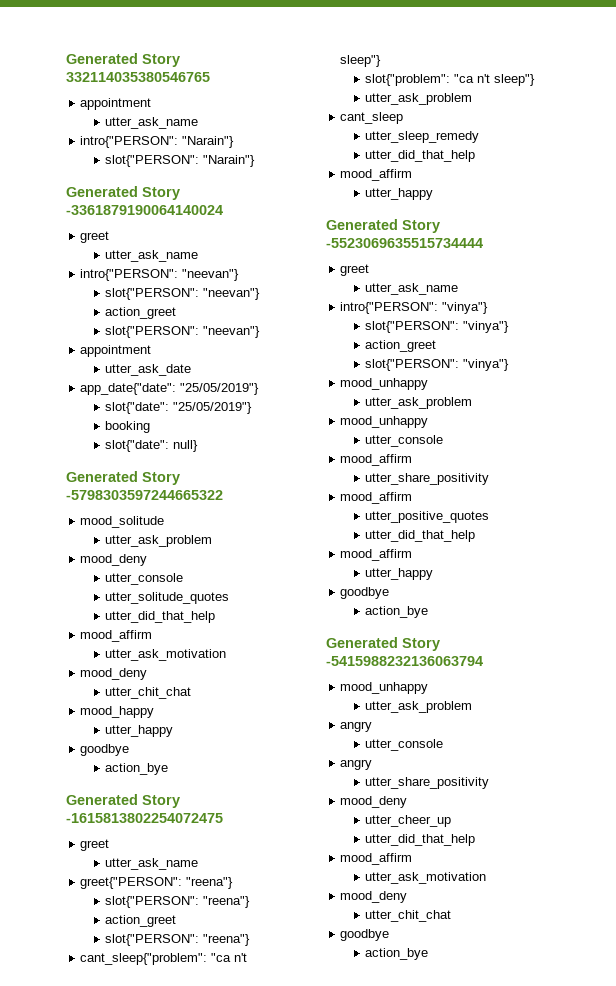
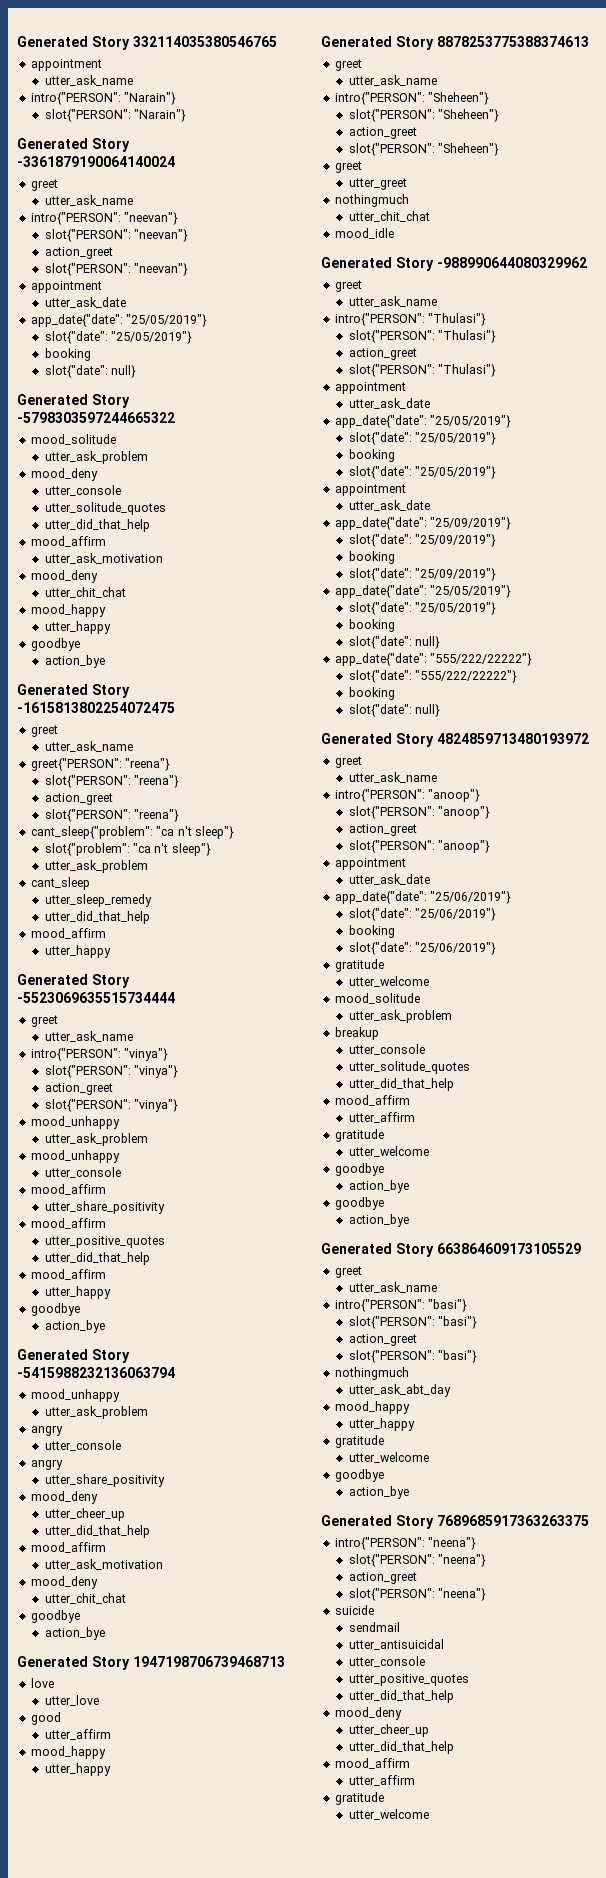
(429, 954) none -> [17,1656,285,1670] [30,1678,54,1688] [44,1695,99,1706] [30,1712,61,1725] [44,1729,111,1740] [30,1746,106,1759] [44,1763,111,1776] [321,36,589,50] [334,59,362,71] [348,75,437,86] [334,92,490,105] [348,109,500,122] [348,127,417,139] [348,143,500,156] [334,161,362,173] [348,178,407,190] [334,194,409,207] [348,211,430,222] [334,228,394,239] [321,257,587,271] [334,280,362,292] [348,296,437,307] [334,313,487,326] [348,330,497,343] [348,348,417,360] [348,364,497,377] [334,382,406,394] [348,398,430,409] [334,415,512,428] [348,432,497,445] [348,449,395,462] [348,466,497,479] [334,484,406,496] [348,500,430,511] [334,517,512,530] [348,534,497,547] [348,551,395,564] [348,568,497,581] [334,585,512,598] [348,602,497,615] [348,619,395,632] [348,636,441,649] [334,653,533,666] [348,670,518,683] [348,687,395,700] [348,704,441,717] [321,733,589,747] [334,756,362,768] [348,772,437,783] [334,789,481,802] [348,806,491,819] [348,824,417,836] [348,840,491,853] [334,858,406,870] [348,874,430,885] [334,891,512,904] [348,908,497,921] [348,925,395,938] [348,942,497,955] [334,959,384,972] [348,976,429,987] [334,993,420,1004] [348,1010,452,1023] [334,1027,379,1040] [348,1044,425,1055] [348,1061,470,1074] [348,1078,454,1091] [334,1095,410,1106] [348,1112,415,1123] [334,1129,384,1142] [348,1146,429,1157] [334,1163,384,1176] [348,1180,409,1193] [334,1197,384,1210] [348,1214,409,1227] [321,1243,581,1257] [334,1266,362,1278] [348,1282,437,1293] [334,1299,468,1312] [348,1316,478,1329] [348,1334,417,1346] [348,1350,478,1363] [334,1367,409,1380] [348,1384,451,1397] [334,1401,410,1414] [348,1418,415,1431] [334,1435,384,1448] [348,1452,429,1463] [334,1469,384,1482] [348,1486,409,1499] [321,1515,589,1529] [334,1537,477,1550] [348,1554,487,1567] [348,1572,417,1584] [348,1588,487,1601] [334,1605,374,1615] [348,1622,400,1632] [348,1639,444,1650] [348,1656,425,1667] [348,1674,469,1686] [348,1690,454,1703] [334,1707,402,1720] [348,1724,429,1737] [348,1741,454,1754] [334,1758,410,1769] [348,1775,415,1786] [334,1792,384,1805] [348,1809,429,1820] // Generated Story 1947198706739468713 // love // utter_love // good // utter_affirm // mood_happy // utter_happy // Generated Story 8878253775388374613 // greet // utter_ask_name // intro{"PERSON": "Sheheen"} // slot{"PERSON": "Sheheen"} // action_greet // slot{"PERSON": "Sheheen"} // greet // utter_greet // nothingmuch // utter_chit_chat // mood_idle // Generated Story -988990644080329962 // greet // utter_ask_name // intro{"PERSON": "Thulasi"} // slot{"PERSON": "Thulasi"} // action_greet // slot{"PERSON": "Thulasi"} // appointment // utter_ask_date // app_date{"date": "25/05/2019"} // slot{"date": "25/05/2019"} // booking // slot{"date": "25/05/2019"} // appointment // utter_ask_date // app_date{"date": "25/09/2019"} // slot{"date": "25/09/2019"} // booking // slot{"date": "25/09/2019"} // app_date{"date": "25/05/2019"} // slot{"date": "25/05/2019"} // booking // slot{"date": null} // app_date{"date": "555/222/22222"} // slot{"date": "555/222/22222"} // booking // slot{"date": null} // Generated Story 4824859713480193972 // greet // utter_ask_name // intro{"PERSON": "anoop"} // slot{"PERSON": "anoop"} // action_greet // slot{"PERSON": "anoop"} // appointment // utter_ask_date // app_date{"date": "25/06/2019"} // slot{"date": "25/06/2019"} // booking // slot{"date": "25/06/2019"} // gratitude // utter_welcome // mood_solitude // utter_ask_problem // breakup // utter_console // utter_solitude_quotes // utter_did_that_help // mood_affirm // utter_affirm // gratitude // utter_welcome // goodbye // action_bye // goodbye // action_bye // Generated Story 663864609173105529 // greet // utter_ask_name // intro{"PERSON": "basi"} // slot{"PERSON": "basi"} // action_greet // slot{"PERSON": "basi"} // nothingmuch // utter_ask_abt_day // mood_happy // utter_happy // gratitude // utter_welcome // goodbye // action_bye // Generated Story 7689685917363263375 // intro{"PERSON": "neena"} // slot{"PERSON": "neena"} // action_greet // slot{"PERSON": "neena"} // suicide // sendmail // utter_antisuicidal // utter_console // utter_positive_quotes // utter_did_that_help // mood_deny // utter_cheer_up // utter_did_that_help // mood_affirm // utter_affirm // gratitude // utter_welcome

